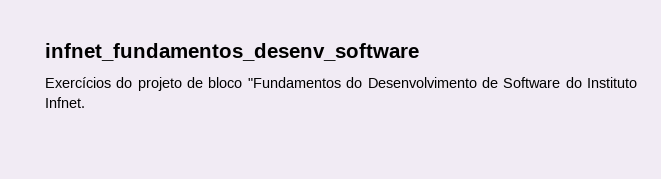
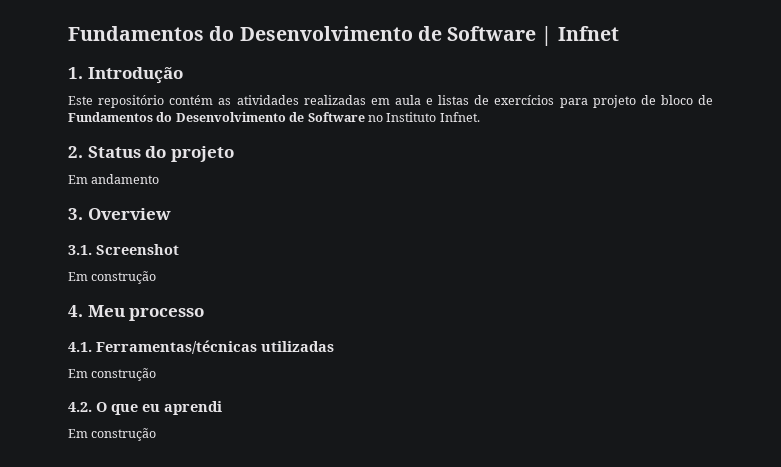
[45,43,419,61] [45,77,638,91] [45,97,85,108] infnet_fundamentos_desenv_software // Exercícios do projeto de bloco "Fundamentos do Desenvolvimento de Software do Instituto Infnet. -> [68,26,619,46] [68,67,183,84] [68,95,713,108] [68,112,480,122] [68,146,234,162] [68,174,160,184] [68,208,171,220] [68,244,179,255] [68,271,157,284] [68,305,205,321] [68,340,334,354] [68,368,157,381] [68,401,222,415] [68,428,157,441] Fundamentos do Desenvolvimento de Software | Infnet // 1. Introdução // Este repositório contém as atividades realizadas em aula e listas de exercícios para projeto de bloco de Fundamentos do Desenvolvimento de Software no Instituto Infnet. // 2. Status do projeto // Em andamento // 3. Overview // 3.1. Screenshot // Em construção // 4. Meu processo // 4.1. Ferramentas/técnicas utilizadas // Em construção // 4.2. O que eu aprendi // Em construção

